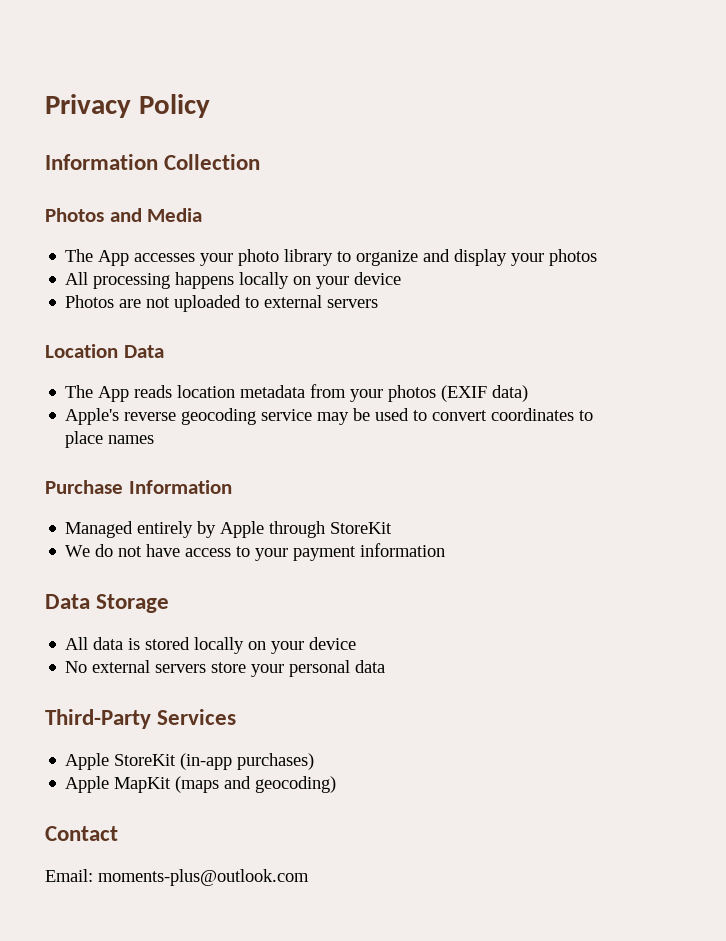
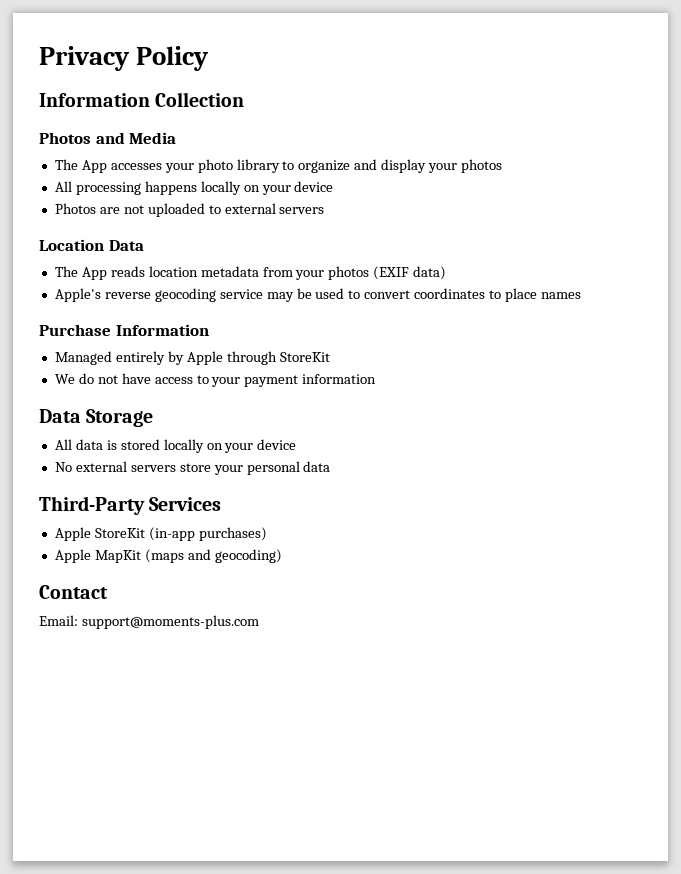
[98,869,309,886] moments-plus@outlook.com -> [81,615,259,629] support@moments-plus.com

